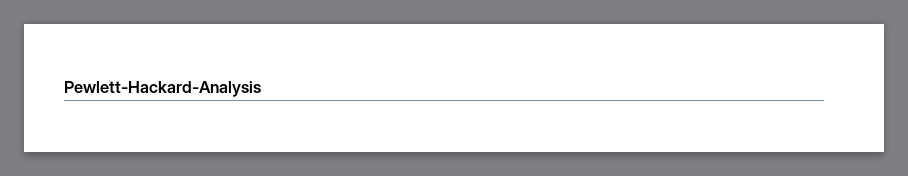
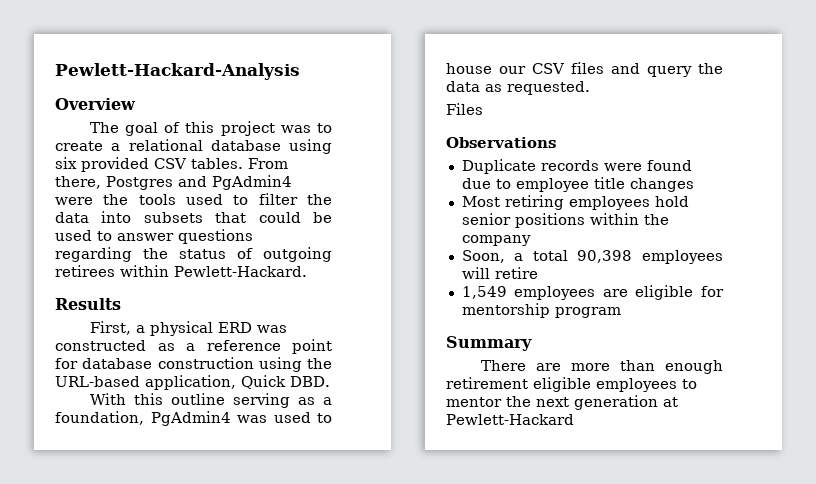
(261, 89) none -> [55,98,136,110] [89,121,332,136] [55,139,332,154] [55,157,288,172] [55,175,292,190] [55,193,332,205] [55,211,332,223] [55,229,253,244] [55,247,332,262] [55,265,307,277] [55,298,121,310] [89,321,287,336] [55,339,332,354] [55,357,332,372] [55,375,330,390] [89,393,332,408] [55,411,332,426] [446,62,723,77] [446,81,590,95] [446,103,483,115] [446,137,556,148] [461,159,692,174] [461,177,694,192] [461,195,689,210] [461,213,669,228] [461,235,531,246] [461,250,723,264] [461,267,538,279] [461,285,724,300] [461,303,621,318] [446,336,532,351] [480,360,723,374] [446,377,697,392] [446,395,678,410] [446,414,574,425] // Overview // The goal of this project was to create a relational database using six provided CSV tables. From there, Postgres and PgAdmin4 were the tools used to filter the data into subsets that could be used to answer questions regarding the status of outgoing retirees within Pewlett-Hackard. // Results // First, a physical ERD was constructed as a reference point for database construction using the URL-based application, Quick DBD. // With this outline serving as a foundation, PgAdmin4 was used to house our CSV files and query the data as requested. // Files // Observations // Duplicate records were found due to employee title changes // Most retiring employees hold senior positions within the company // Soon, a total 90,398 employees will retire // 1,549 employees are eligible for mentorship program // Summary // There are more than enough retirement eligible employees to mentor the next generation at Pewlett-Hackard

